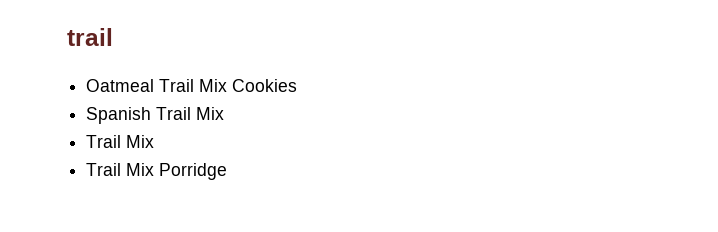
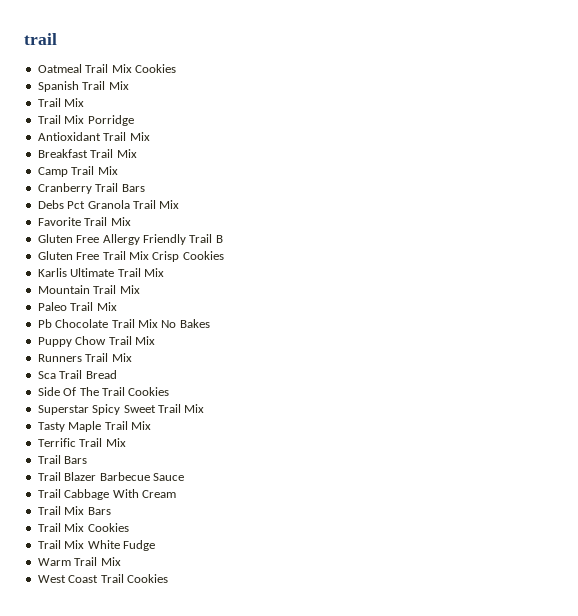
(228, 171) none -> [37,132,150,141] [37,149,137,158] [37,166,118,177] [37,183,145,194] [37,200,180,209] [37,217,131,226] [37,234,223,245] [37,251,224,262] [37,268,164,277] [37,285,140,294] [37,302,117,311] [37,319,210,328] [37,336,155,347] [37,353,132,362] [37,370,117,379] [37,387,170,396] [37,404,205,415] [37,421,151,432] [37,438,126,447] [37,455,88,464] [37,472,184,481] [37,489,176,500] [37,506,111,515] [37,523,129,532] [37,540,155,551] [37,557,121,566] [37,574,168,583] // Antioxidant Trail Mix // Breakfast Trail Mix // Camp Trail Mix // Cranberry Trail Bars // Debs Pct Granola Trail Mix // Favorite Trail Mix // Gluten Free Allergy Friendly Trail B // Gluten Free Trail Mix Crisp Cookies // Karlis Ultimate Trail Mix // Mountain Trail Mix // Paleo Trail Mix // Pb Chocolate Trail Mix No Bakes // Puppy Chow Trail Mix // Runners Trail Mix // Sca Trail Bread // Side Of The Trail Cookies // Superstar Spicy Sweet Trail Mix // Tasty Maple Trail Mix // Terrific Trail Mix // Trail Bars // Trail Blazer Barbecue Sauce // Trail Cabbage With Cream // Trail Mix Bars // Trail Mix Cookies // Trail Mix White Fudge // Warm Trail Mix // West Coast Trail Cookies

